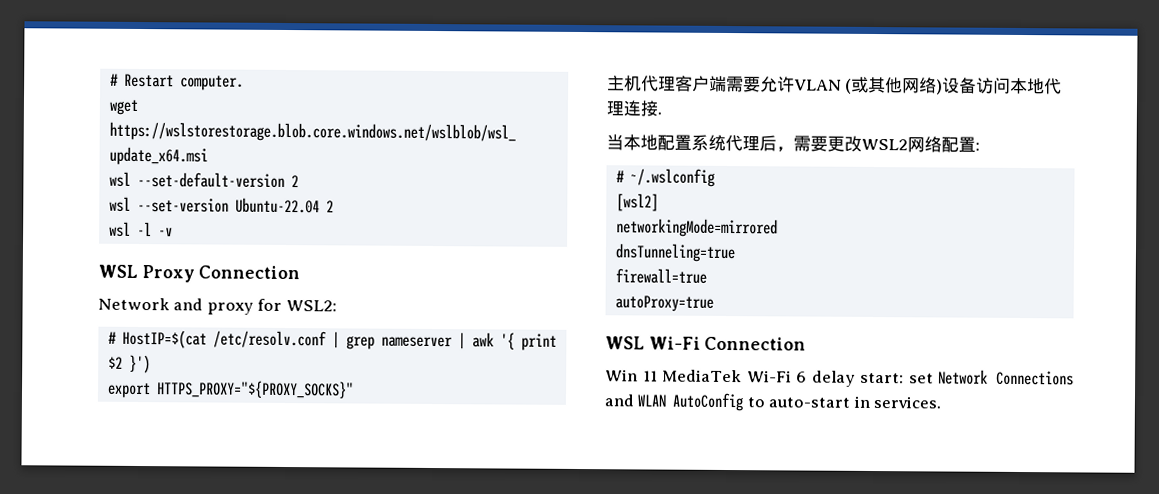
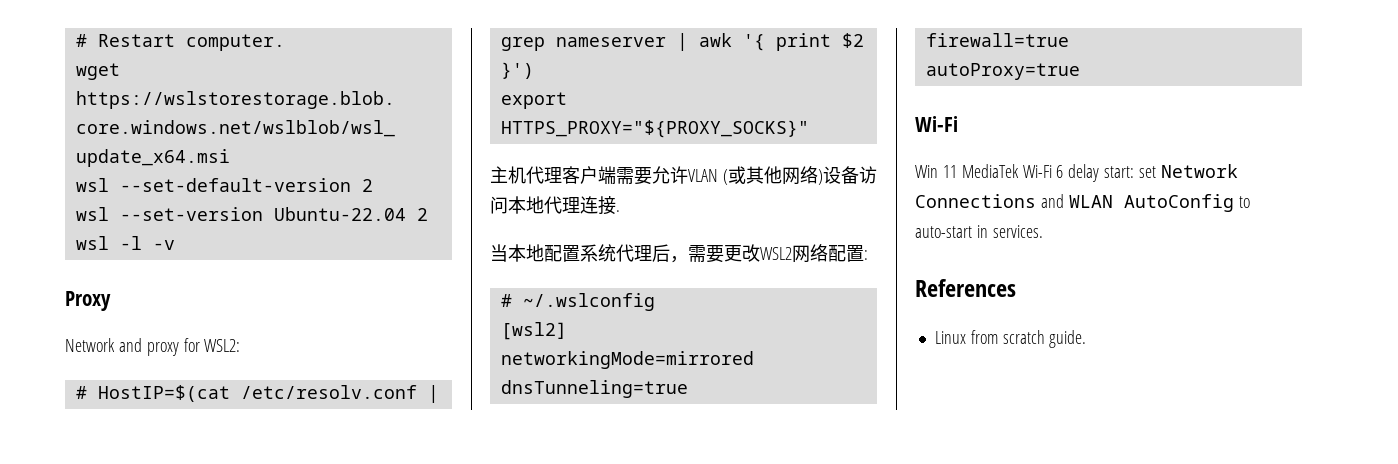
[98,264,138,278] WSL -> (175, 245) none
[198,265,301,280] Connection -> (111, 301) none
[605,336,807,351] WSL Wi-Fi Connection -> [915,116,958,132] Wi-Fi
(942, 402) none -> [915,279,1016,297] [934,330,1087,348] // References // Linux from scratch guide.

